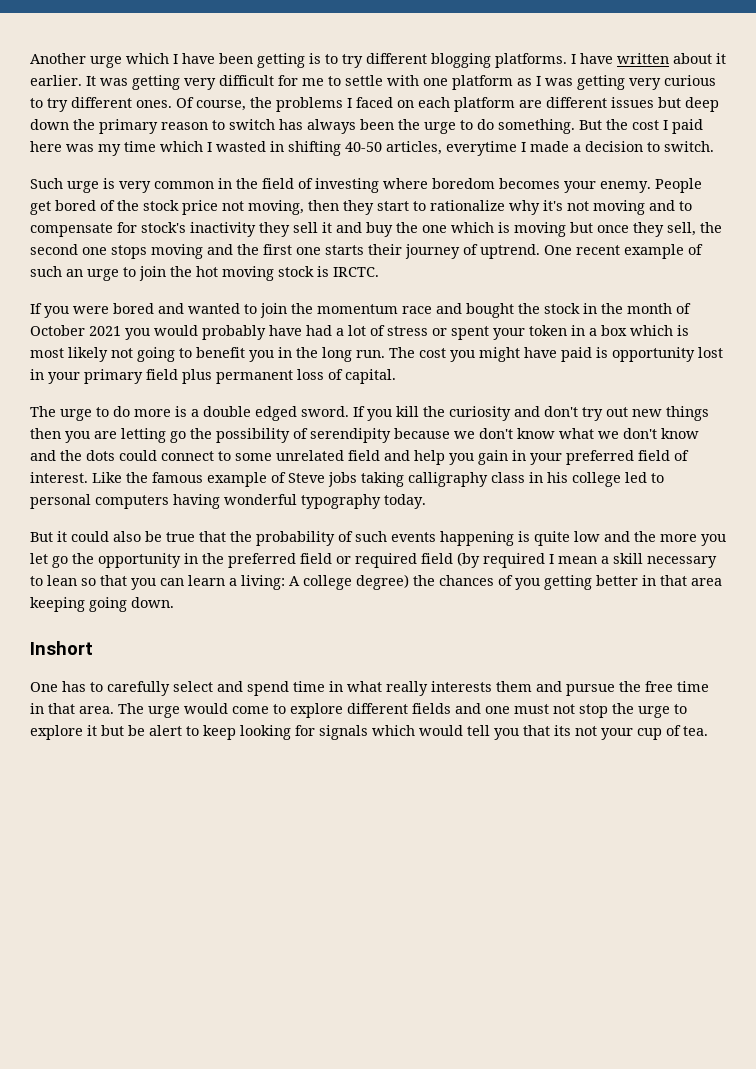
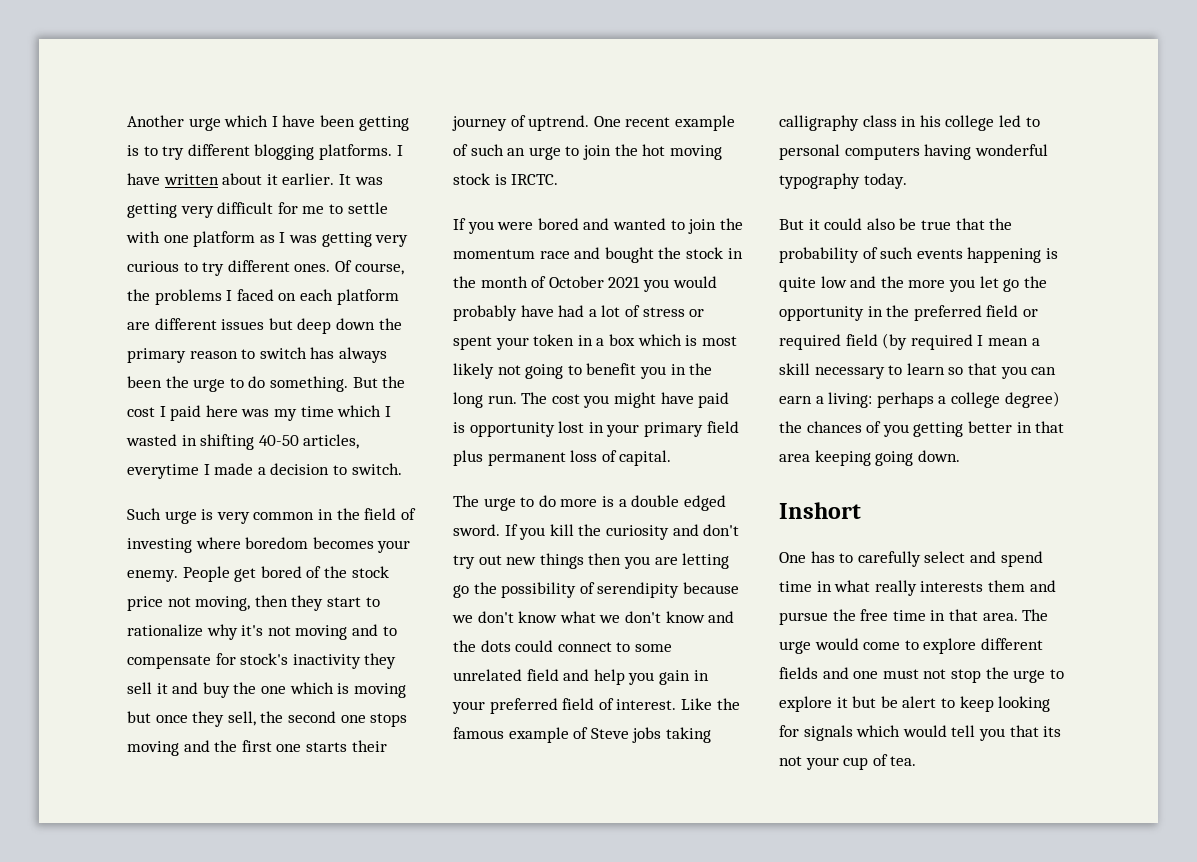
[47,575,77,586] lean -> [906,363,945,375] learn
[188,575,225,586] learn -> [779,396,812,404] earn
[289,576,300,586] A -> [876,392,947,408] perhaps a

